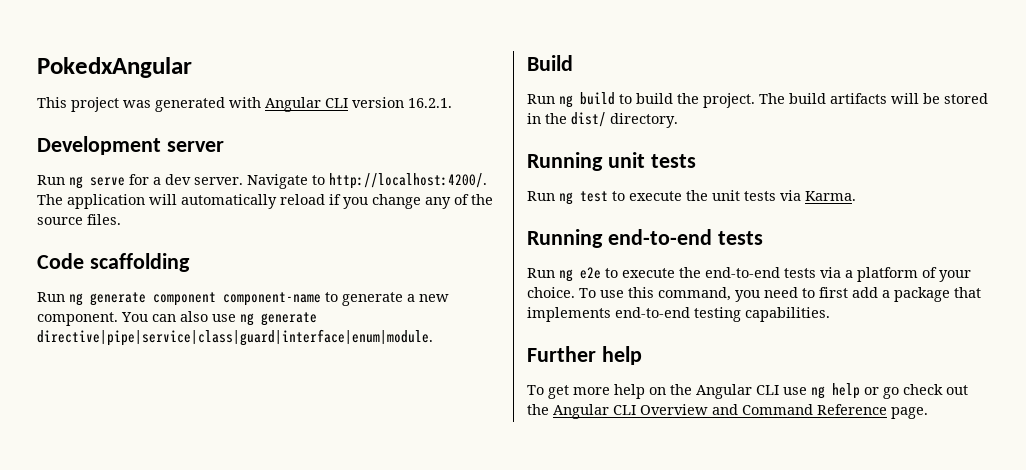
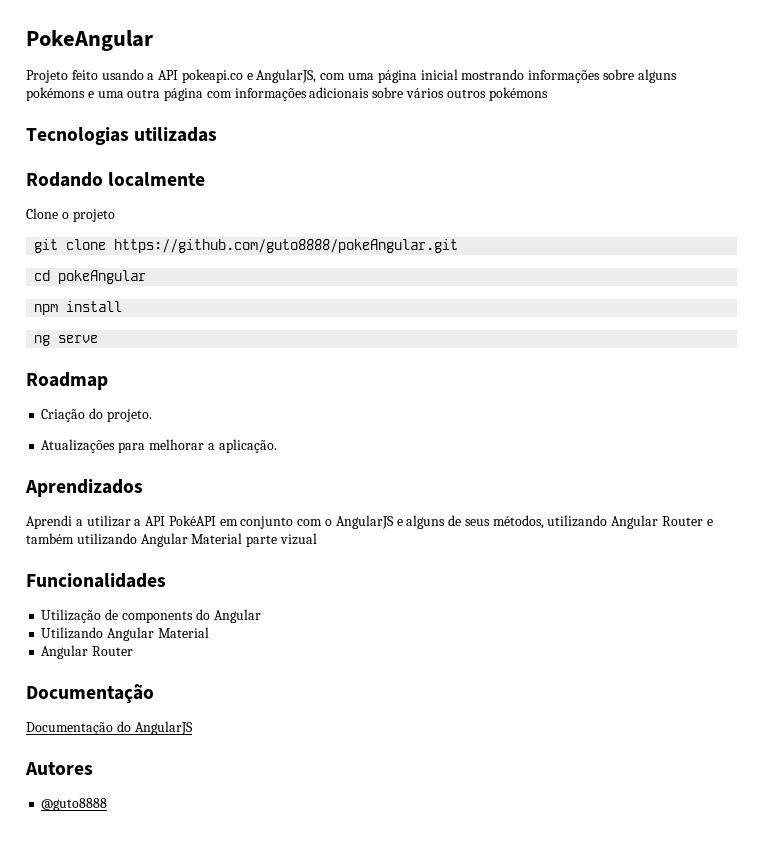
[37,57,192,78] [37,97,452,112] [37,136,224,155] [37,173,487,189] [37,194,493,209] [37,214,121,225] [37,253,190,272] [37,292,449,306] [37,311,317,326] [37,329,433,346] [527,55,573,71] [527,92,988,108] [527,112,678,128] [527,152,696,171] [527,190,856,205] [527,229,763,248] [527,267,971,282] [527,287,981,302] [527,307,830,322] [527,346,642,365] [527,383,968,399] [527,404,928,419] PokedxAngular // This project was generated with Angular CLI version 16.2.1. // Development server // Run ng serve for a dev server. Navigate to http://localhost:4200/. The application will automatically reload if you change any of the source files. // Code scaffolding // Run ng generate component component-name to generate a new component. You can also use ng generate directive|pipe|service|class|guard|interface|enum|module. // Build // Run ng build to build the project. The build artifacts will be stored in the dist/ directory. // Running unit tests // Run ng test to execute the unit tests via Karma. // Running end-to-end tests // Run ng e2e to execute the end-to-end tests via a platform of your choice. To use this command, you need to first add a package that implements end-to-end testing capabilities. // Further help // To get more help on the Angular CLI use ng help or go check out the Angular CLI Overview and Command Reference page. -> [26,30,153,51] [26,69,677,83] [26,87,548,101] [26,127,218,145] [26,172,206,187] [26,208,115,222] [34,239,459,253] [34,270,147,284] [34,301,123,315] [34,335,99,346] [26,372,108,390] [41,408,152,422] [41,439,277,453] [25,479,143,497] [26,515,713,529] [26,533,317,547] [26,573,166,588] [41,609,261,623] [41,627,209,641] [41,645,134,659] [26,684,154,704] [26,721,193,735] [25,762,93,775] [41,798,108,811] PokeAngular // Projeto feito usando a API pokeapi.co e AngularJS, com uma página inicial mostrando informações sobre alguns pokémons e uma outra página com informações adicionais sobre vários outros pokémons // Tecnologias utilizadas // Rodando localmente // Clone o projeto // git clone https://github.com/guto8888/pokeAngular.git // cd pokeAngular // npm install // ng serve // Roadmap // Criação do projeto. // Atualizações para melhorar a aplicação. // Aprendizados // Aprendi a utilizar a API PokéAPI em conjunto com o AngularJS e alguns de seus métodos, utilizando Angular Router e também utilizando Angular Material parte vizual // Funcionalidades // Utilização de components do Angular // Utilizando Angular Material // Angular Router // Documentação // Documentação do AngularJS // Autores // @guto8888

